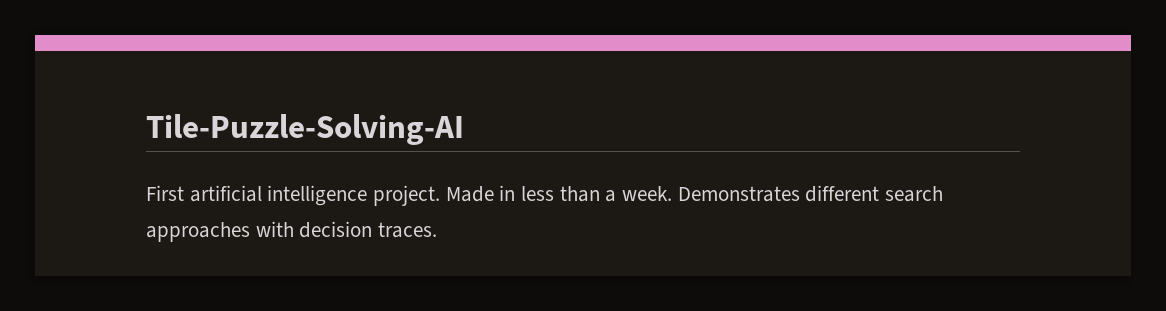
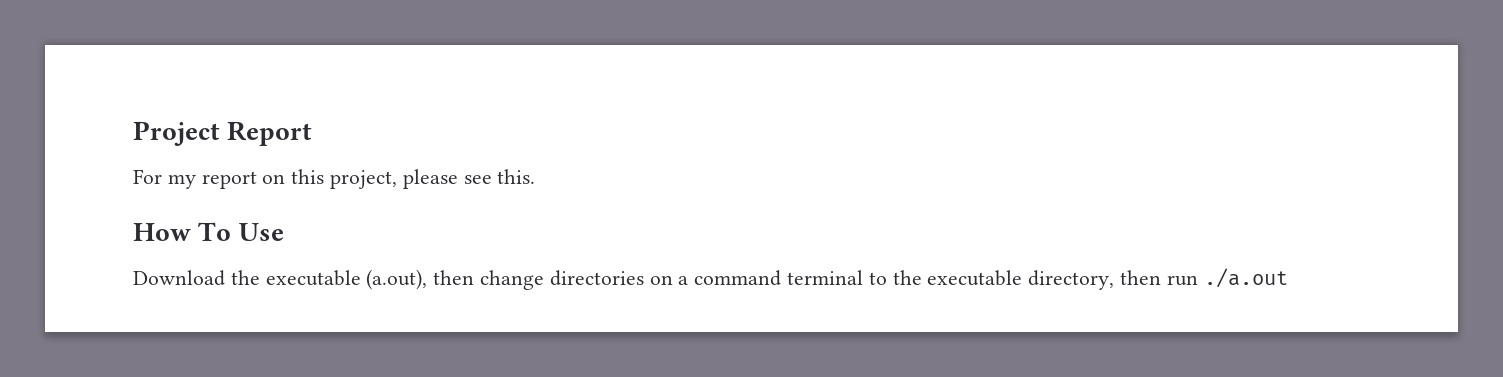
[146,114,464,145] [146,185,944,206] [146,221,438,242] Tile-Puzzle-Solving-AI // First artificial intelligence project. Made in less than a week. Demonstrates different search approaches with decision traces. -> [133,121,313,146] [133,169,536,189] [133,222,284,241] [133,268,1288,290] Project Report // For my report on this project, please see this. // How To Use // Download the executable (a.out), then change directories on a command terminal to the executable directory, then run ./a.out

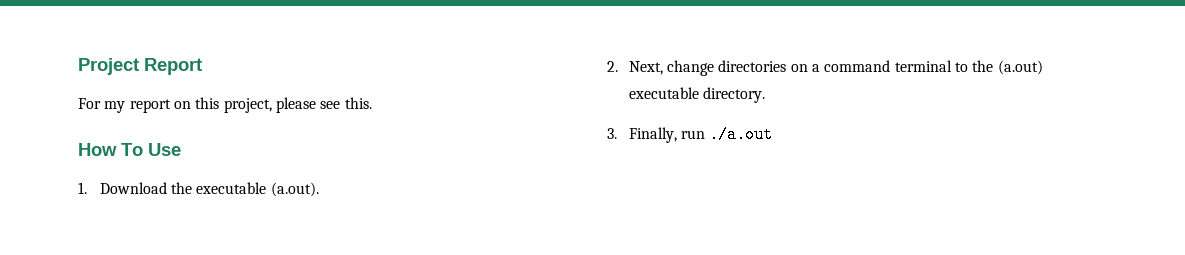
(284, 232) none -> [78,182,87,194] 1.
[366,269,475,290] (a.out), then -> [270,182,319,197] [607,61,663,75] (a.out). // 2. Next,
[927,270,1162,290] executable directory, then -> [997,60,1043,75] [628,87,766,103] [607,127,677,143] (a.out) executable directory. // 3. Finally,

